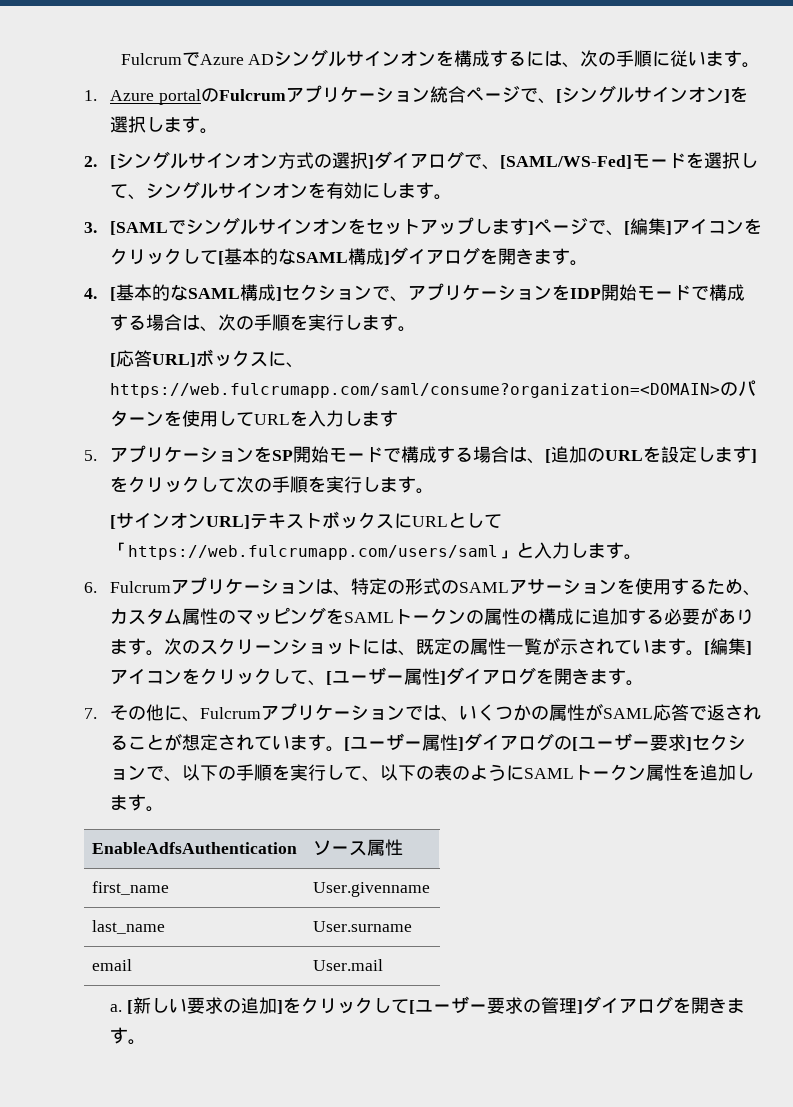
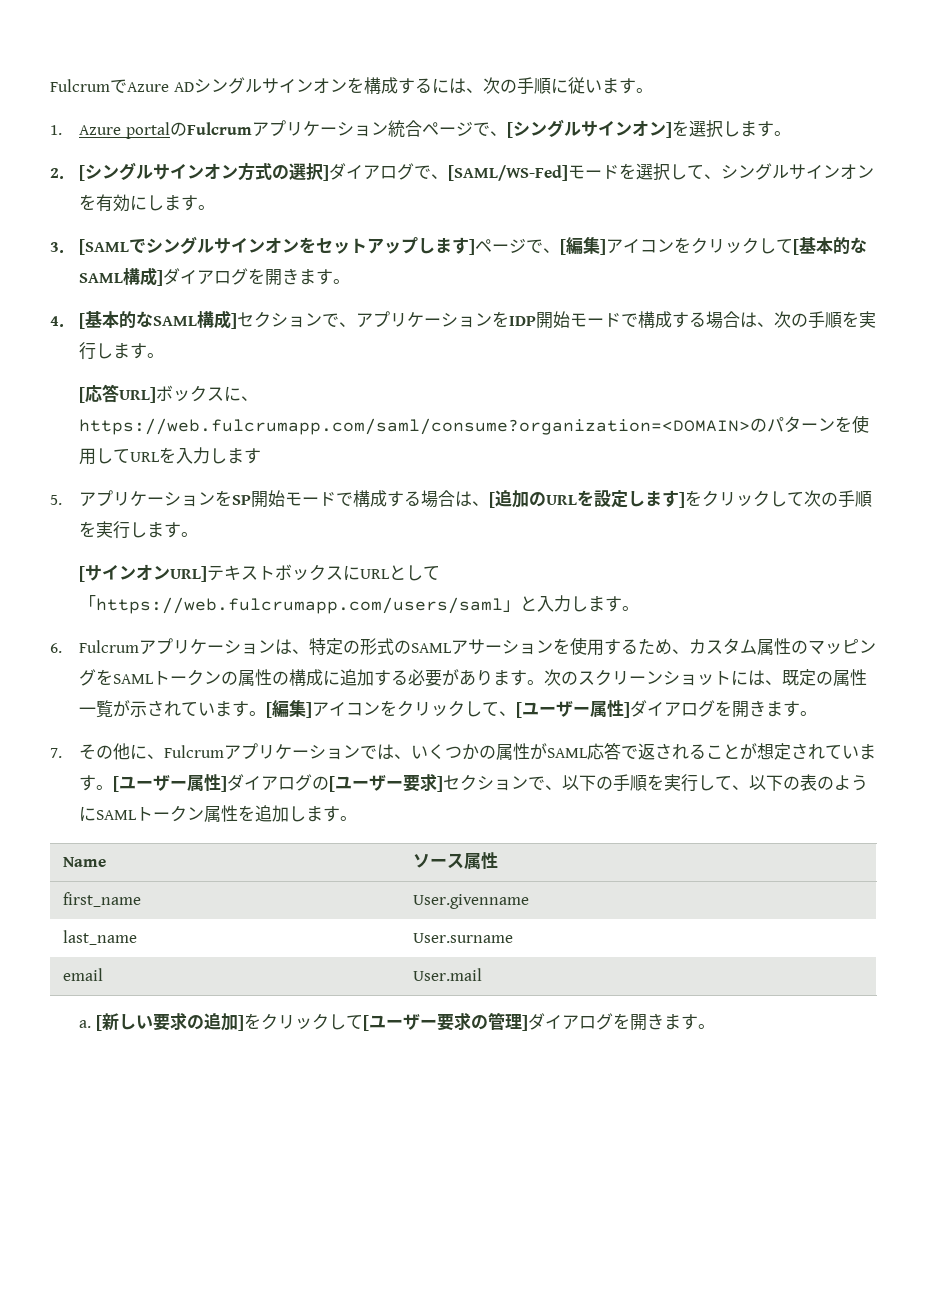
[91,842,297,854] EnableAdfsAuthentication -> [63,857,107,867] Name

